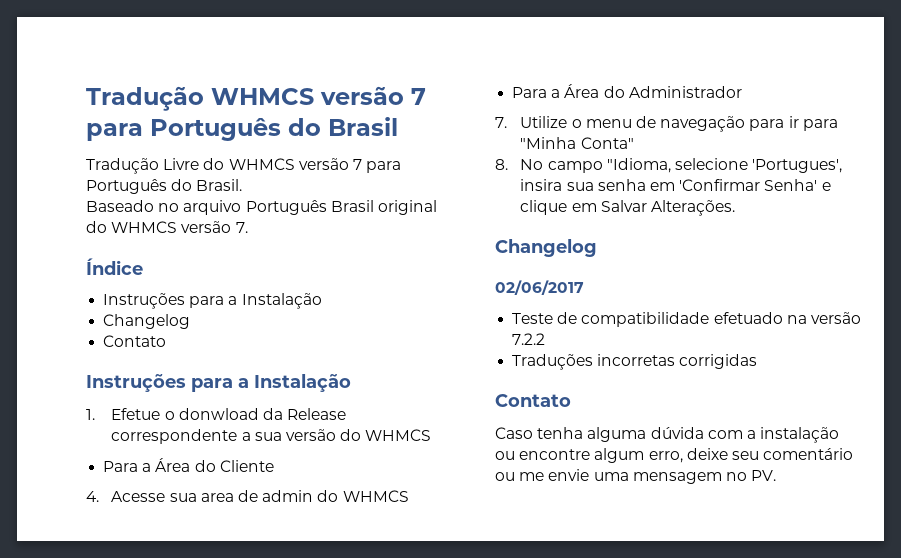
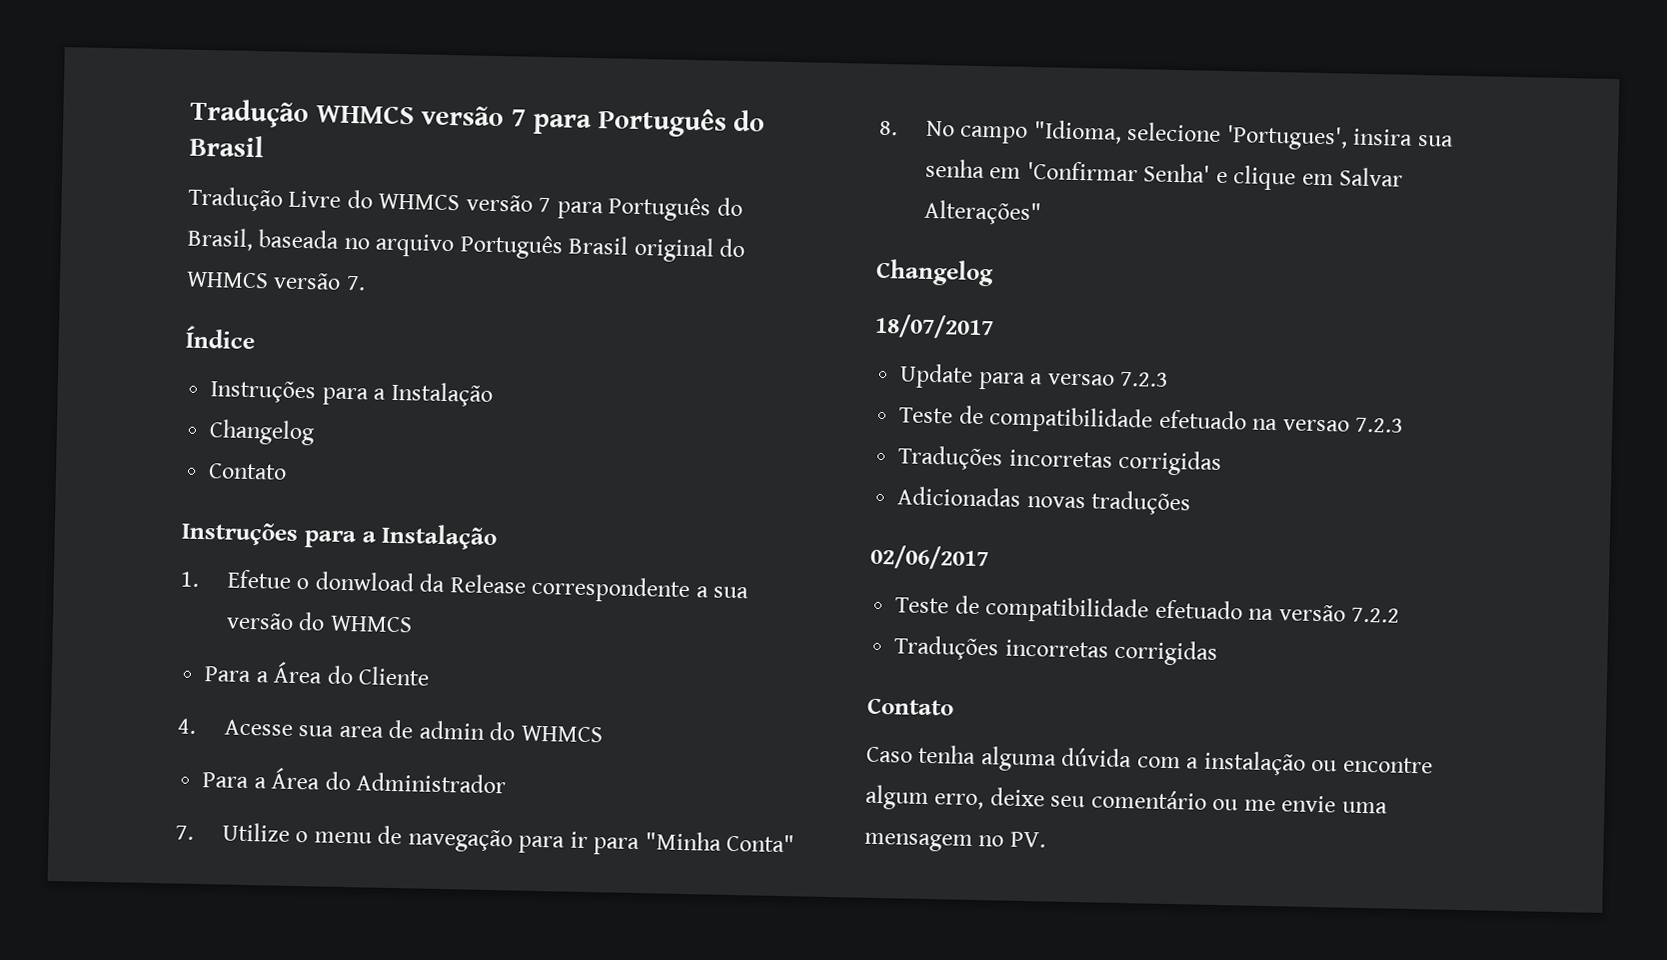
[196,179,243,191] [86,200,154,212] Brasil. // Baseado -> [187,227,341,251] Brasil, baseada
[651,200,736,216] [495,239,597,257] Alterações. // Changelog -> [923,199,1042,226] [876,258,994,287] [874,313,994,340] [899,363,1170,390] [899,405,1405,434] [898,445,1223,477] [897,486,1192,516] Alterações" // Changelog // 18/07/2017 // Update para a versao 7.2.3 // Teste de compatibilidade efetuado na versao 7.2.3 // Traduções incorretas corrigidas // Adicionadas novas traduções

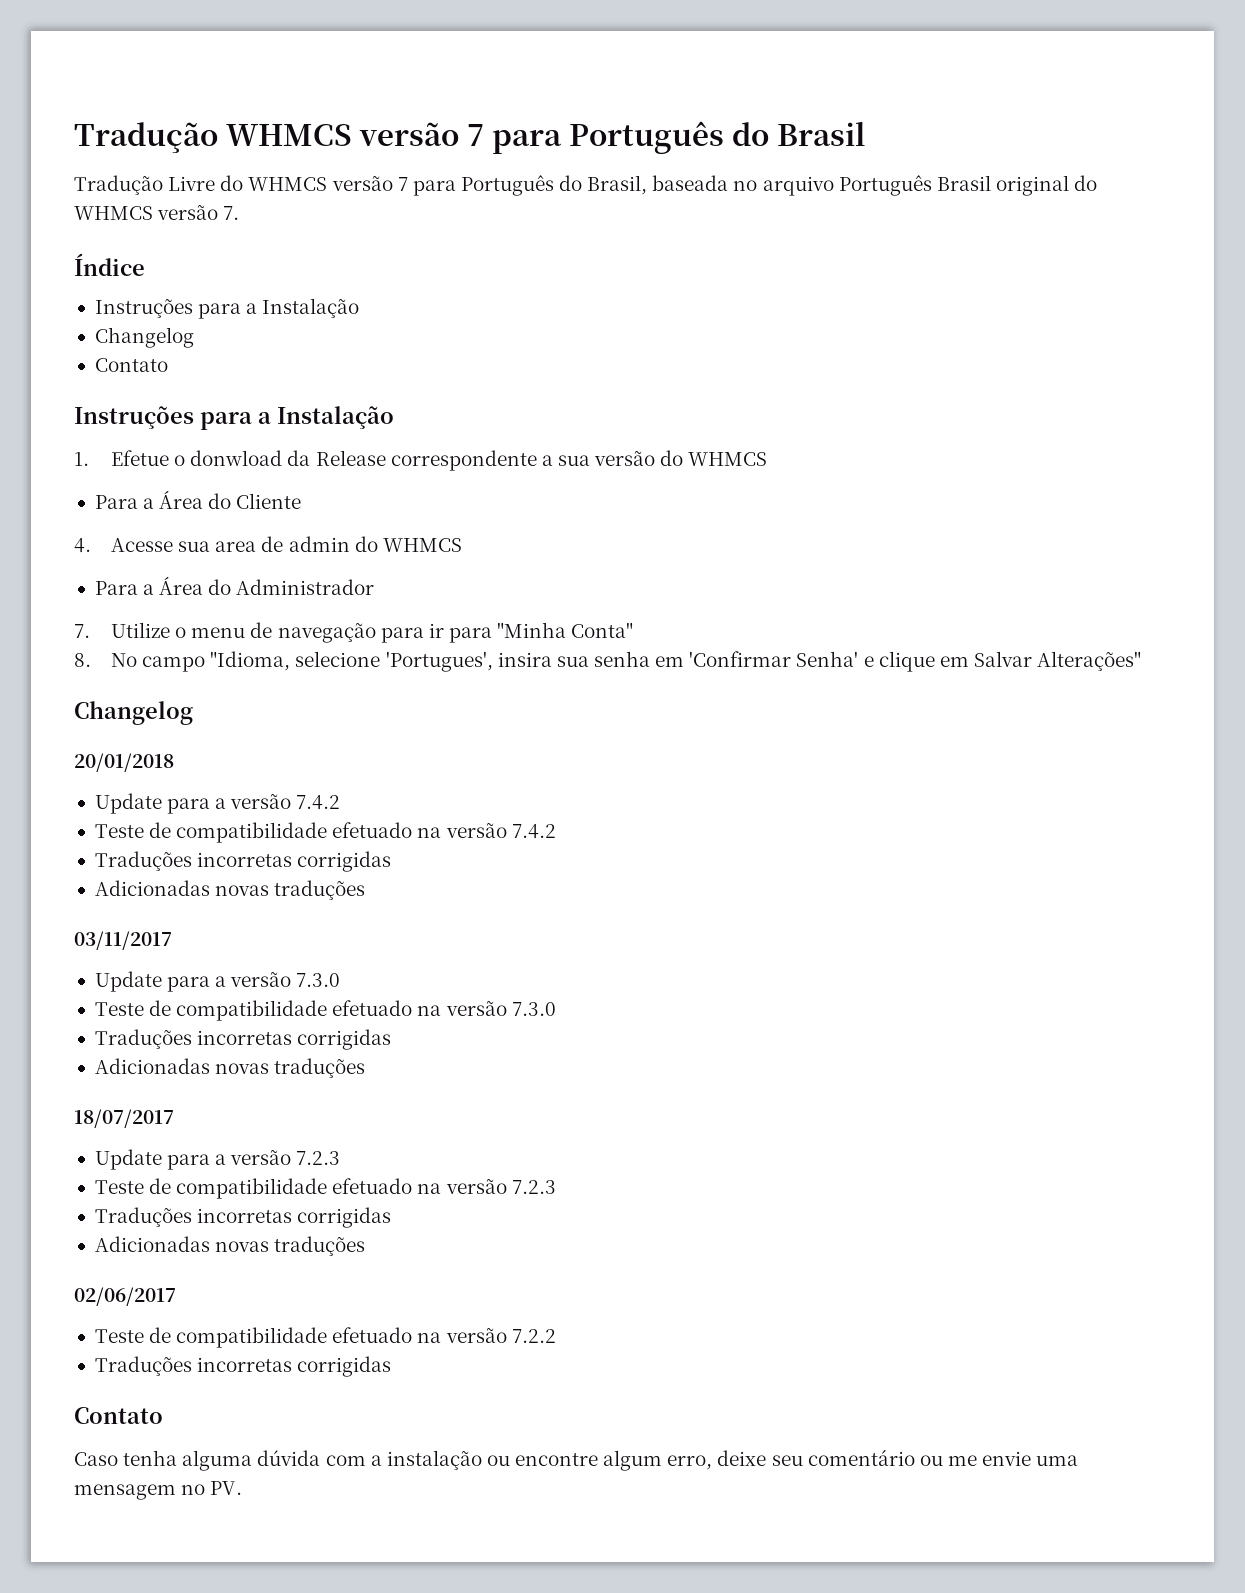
(994, 272) none -> [74,753,174,772] [94,793,341,814] [94,822,556,843] [94,851,392,872] [94,880,366,900] [74,931,172,950] [94,971,341,992] [94,1000,556,1021] [94,1029,392,1050] [94,1058,366,1078] // 20/01/2018 // Update para a versão 7.4.2 // Teste de compatibilidade efetuado na versão 7.4.2 // Traduções incorretas corrigidas // Adicionadas novas traduções // 03/11/2017 // Update para a versão 7.3.0 // Teste de compatibilidade efetuado na versão 7.3.0 // Traduções incorretas corrigidas // Adicionadas novas traduções
[1047,373,1115,386] versao -> [230,1150,292,1165] versão
[1282,419,1350,432] versao -> [445,1179,507,1194] versão

